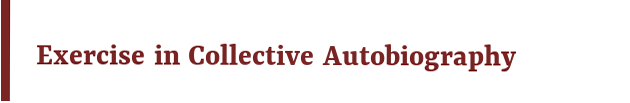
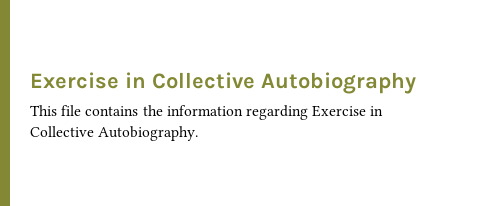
(518, 58) none -> [30,105,384,120] [30,126,199,141] // This file contains the information regarding Exercise in Collective Autobiography.

